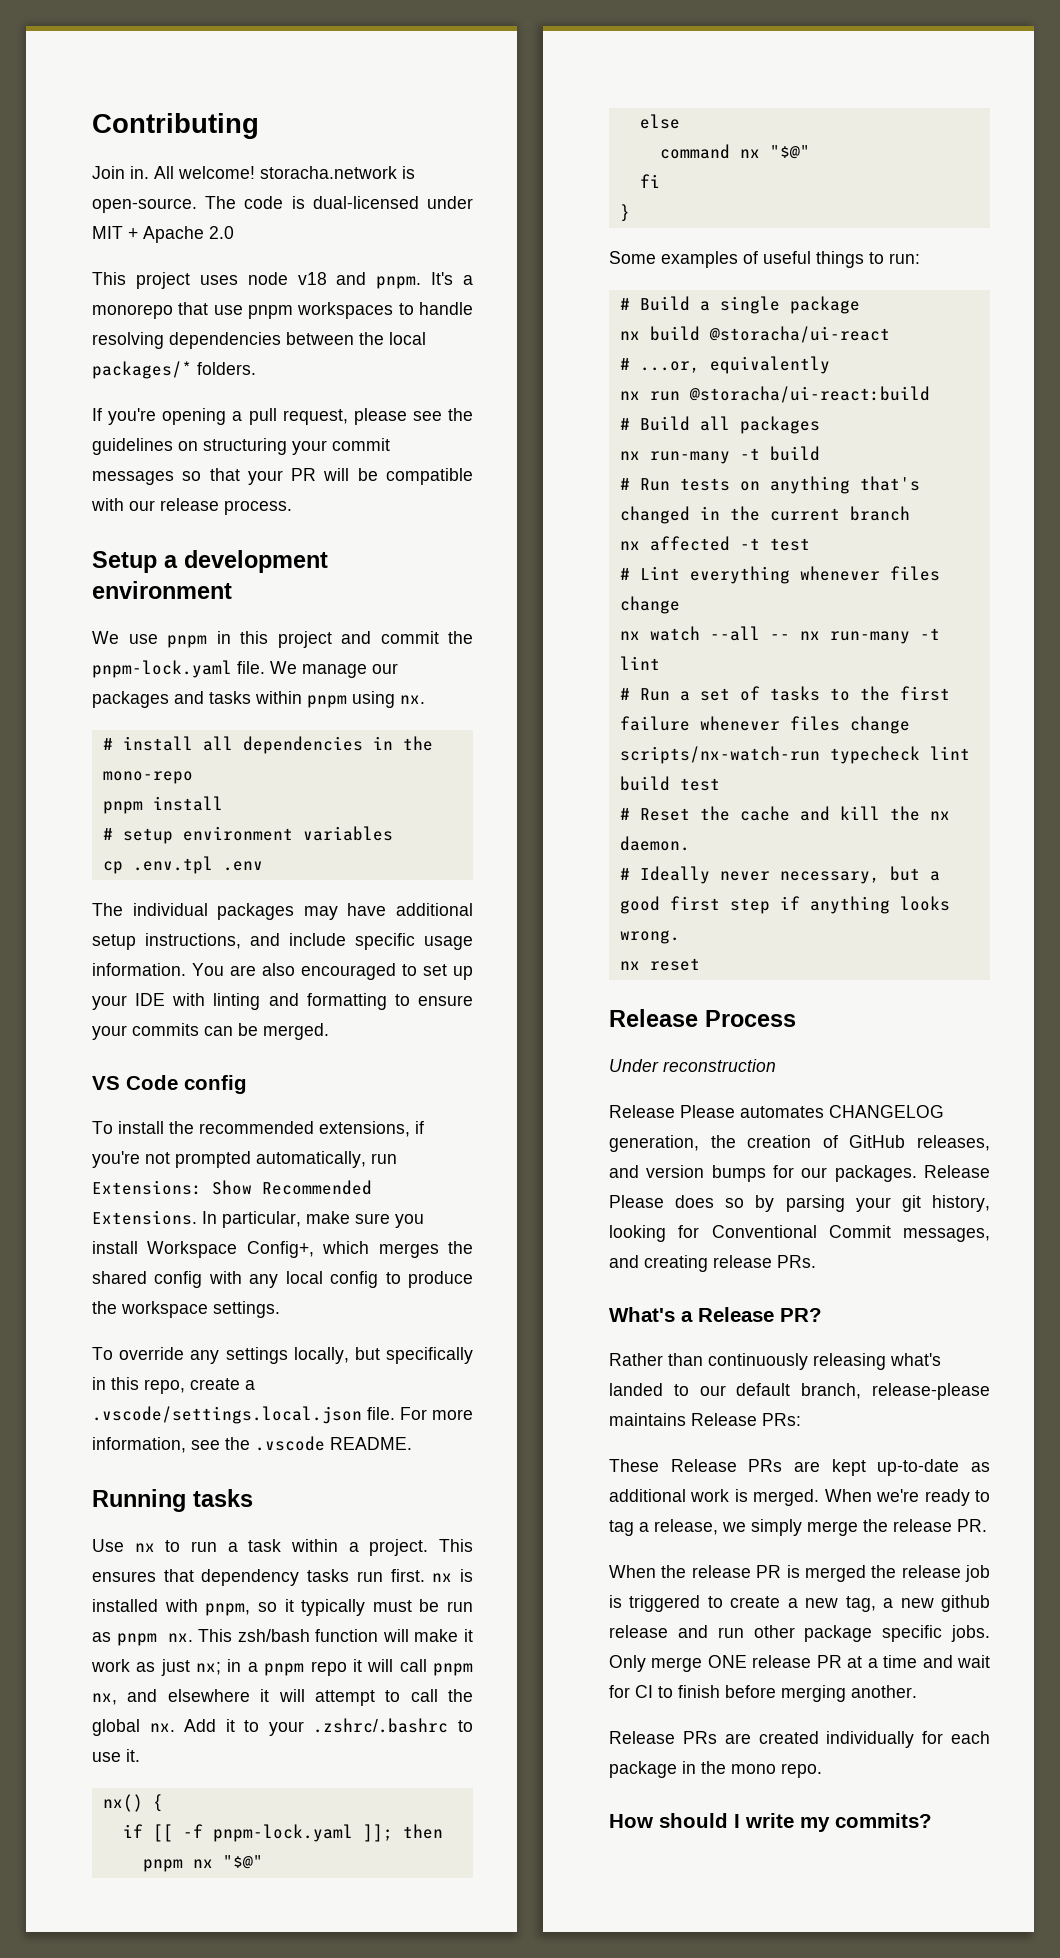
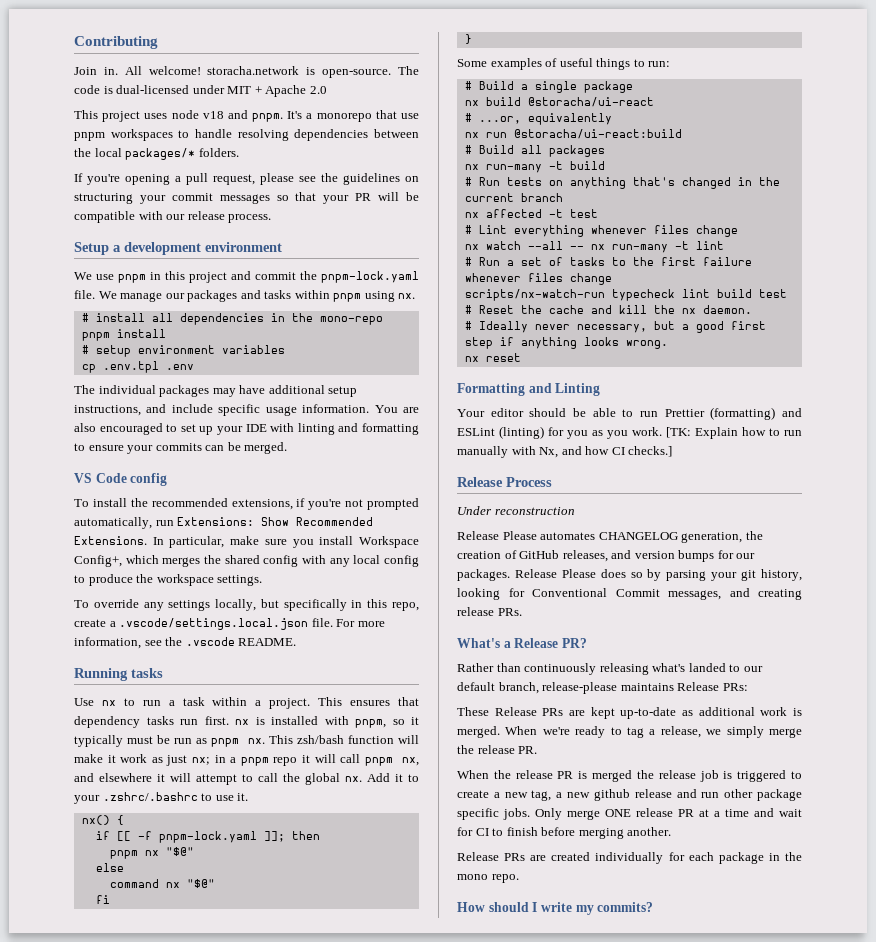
(700, 964) none -> [457,383,601,396] [457,407,802,420] [457,426,802,439] [457,446,673,458] // Formatting and Linting // Your editor should be able to run Prettier (formatting) and ESLint (linting) for you as you work. [TK: Explain how to run manually with Nx, and how CI checks.]

